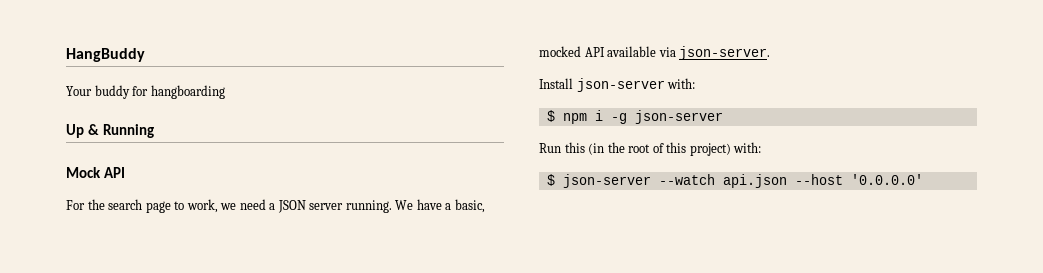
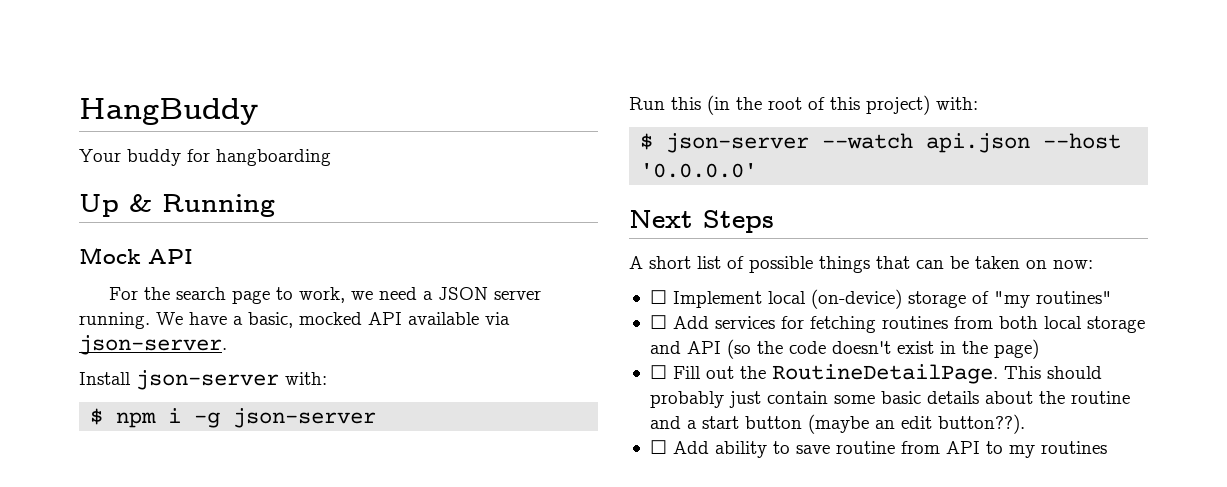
(923, 179) none -> [629,210,774,233] [629,256,1093,273] [649,289,1112,309] [649,315,1145,333] [649,339,1039,359] [649,364,1102,384] [649,391,1130,408] [649,414,1025,434] [649,440,1107,458] // Next Steps // A short list of possible things that can be taken on now: // ☐ Implement local (on-device) storage of "my routines" // ☐ Add services for fetching routines from both local storage and API (so the code doesn't exist in the page) // ☐ Fill out the RoutineDetailPage. This should probably just contain some basic details about the routine and a start button (maybe an edit button??). // ☐ Add ability to save routine from API to my routines

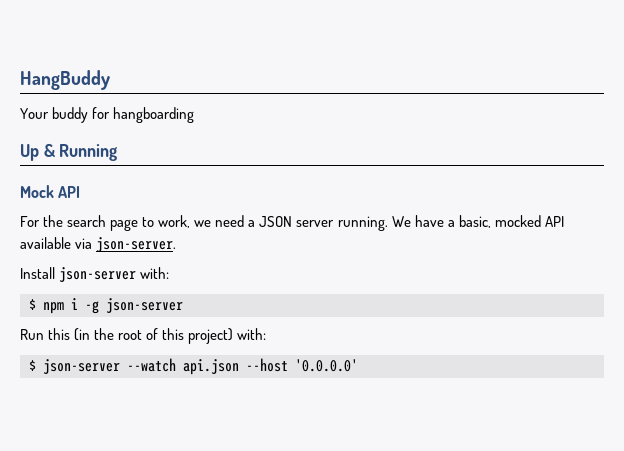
[629,210,774,233] [629,256,1093,273] [649,289,1112,309] [649,315,1145,333] [649,339,1039,359] [649,364,1102,384] [649,391,1130,408] [649,414,1025,434] [649,440,1107,458] // Next Steps // A short list of possible things that can be taken on now: // ☐ Implement local (on-device) storage of "my routines" // ☐ Add services for fetching routines from both local storage and API (so the code doesn't exist in the page) // ☐ Fill out the RoutineDetailPage. This should probably just contain some basic details about the routine and a start button (maybe an edit button??). // ☐ Add ability to save routine from API to my routines -> (358, 365) none

